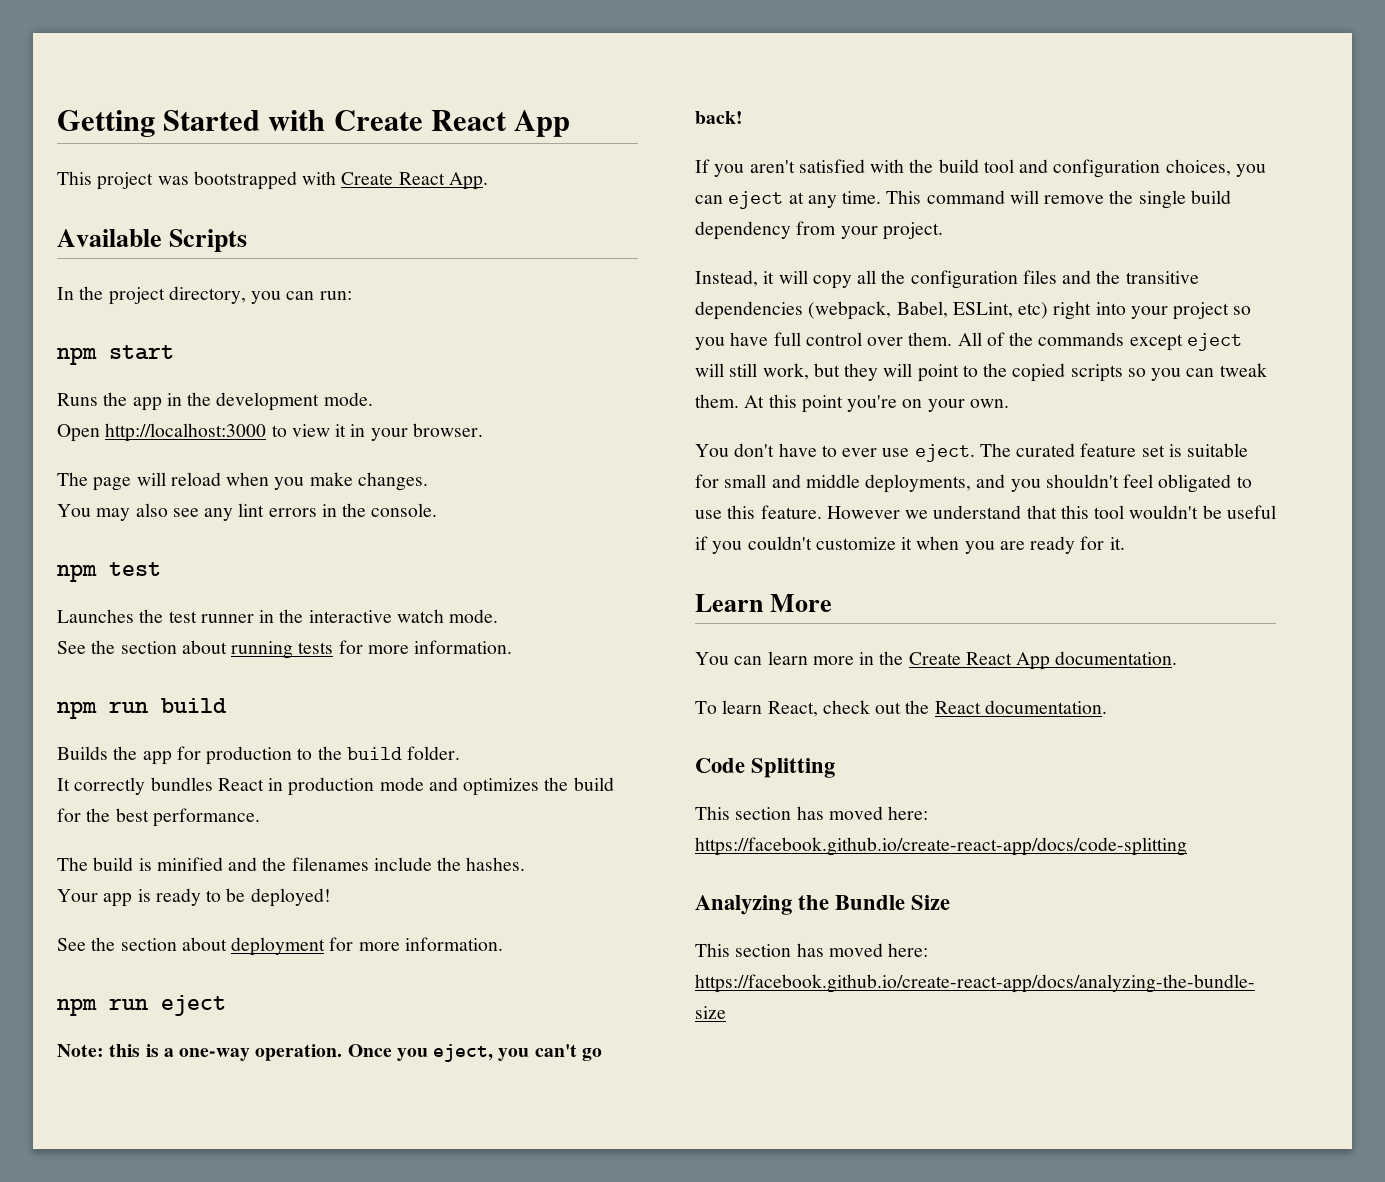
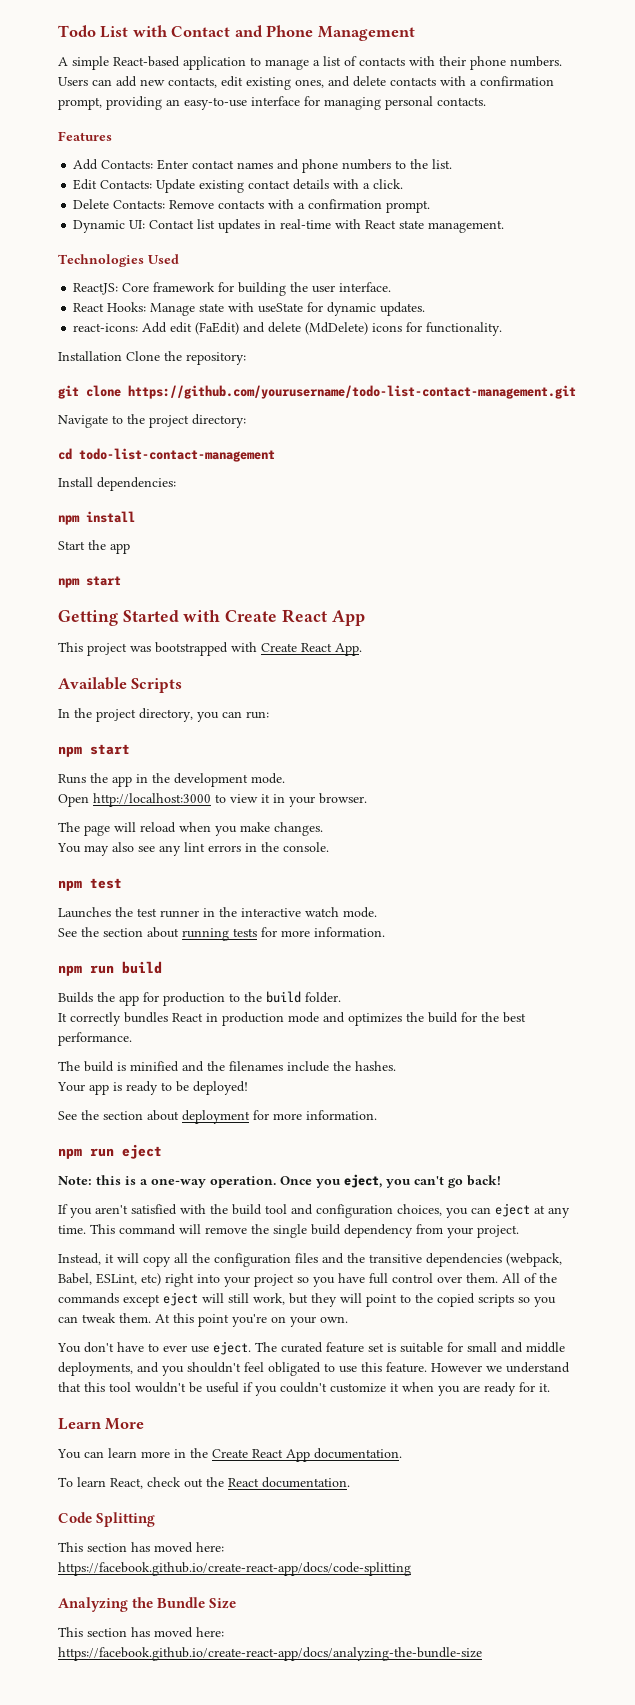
(57, 123) none -> [58,25,415,41] [58,56,562,70] [58,76,554,90] [58,96,486,110] [58,131,112,141] [73,159,453,173] [73,179,404,193] [73,199,431,213] [73,219,505,233] [58,254,179,267] [73,282,392,296] [73,302,426,316] [73,322,503,336] [58,351,246,365] [58,385,576,399] [58,414,246,428] [58,448,275,462] [58,477,176,491] [58,511,135,525] [58,540,130,554] [58,576,121,588] Todo List with Contact and Phone Management // A simple React-based application to manage a list of contacts with their phone numbers. Users can add new contacts, edit existing ones, and delete contacts with a confirmation prompt, providing an easy-to-use interface for managing personal contacts. // Features // Add Contacts: Enter contact names and phone numbers to the list. // Edit Contacts: Update existing contact details with a click. // Delete Contacts: Remove contacts with a confirmation prompt. // Dynamic UI: Contact list updates in real-time with React state management. // Technologies Used // ReactJS: Core framework for building the user interface. // React Hooks: Manage state with useState for dynamic updates. // react-icons: Add edit (FaEdit) and delete (MdDelete) icons for functionality. // Installation Clone the repository: // git clone https://github.com/yourusername/todo-list-contact-management.git // Navigate to the project directory: // cd todo-list-contact-management // Install dependencies: // npm install // Start the app // npm start //

